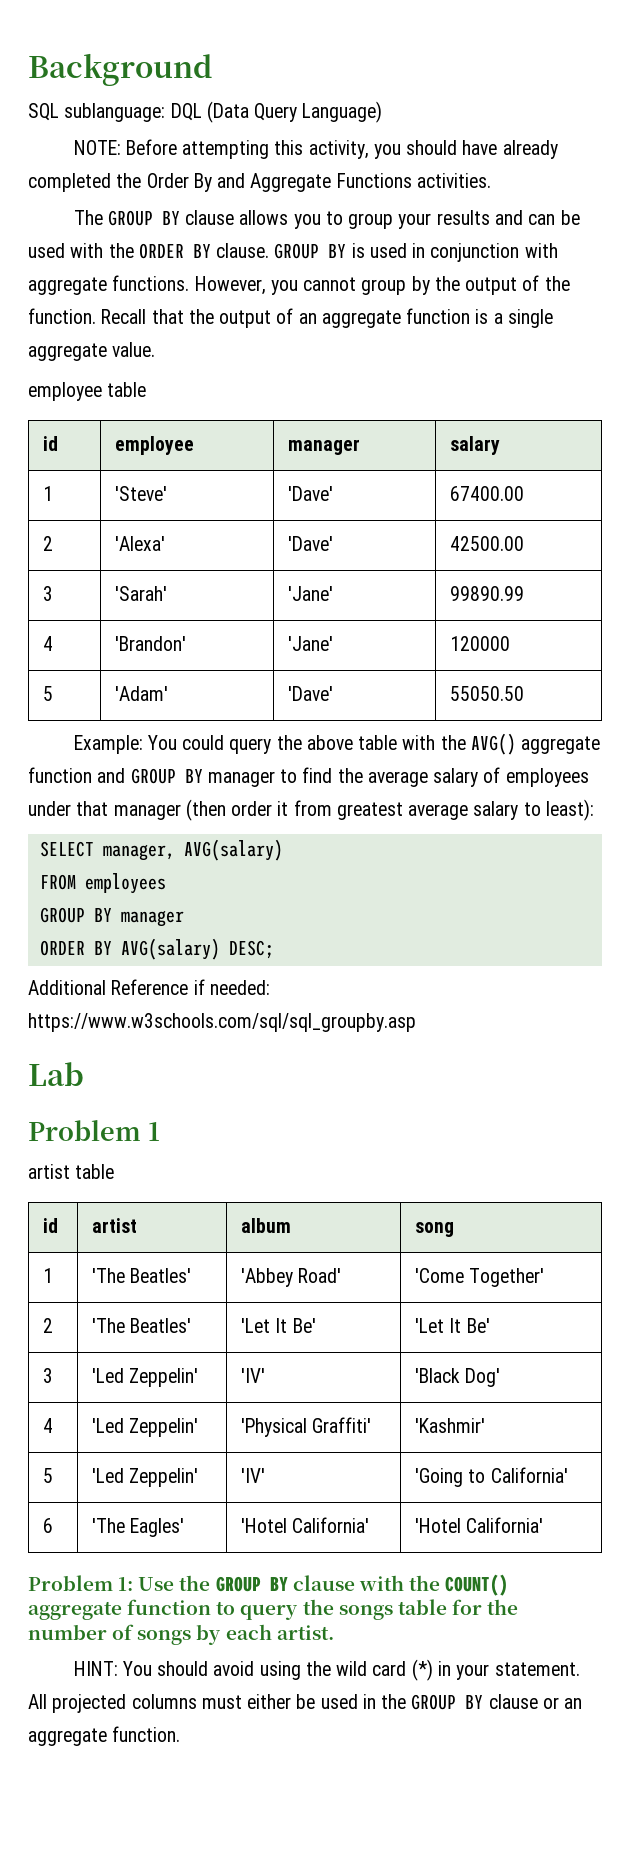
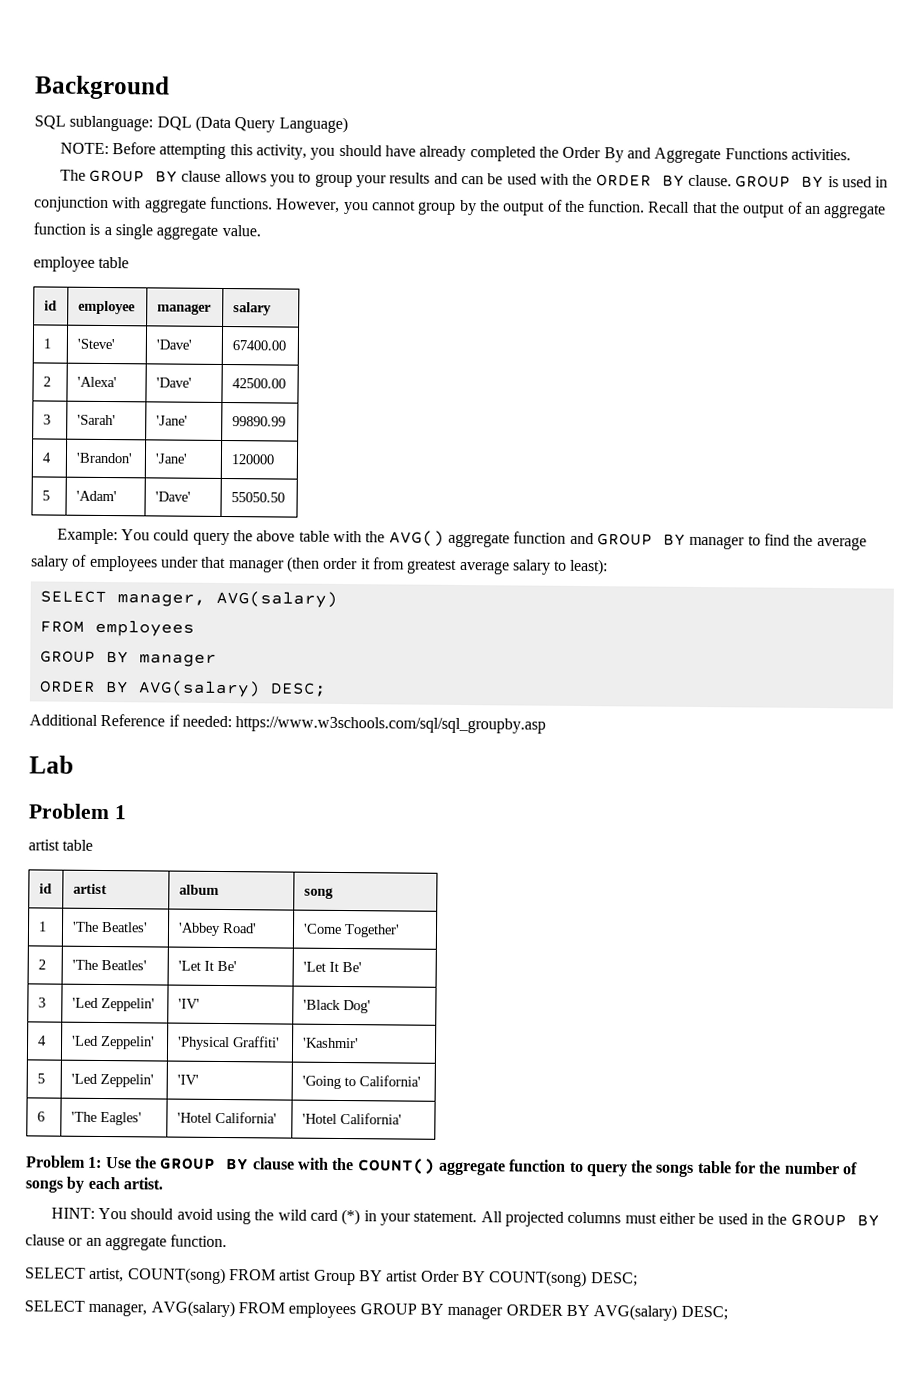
(181, 1734) none -> [25,1267,638,1288] [24,1300,728,1321] // SELECT artist, COUNT(song) FROM artist Group BY artist Order BY COUNT(song) DESC; // SELECT manager, AVG(salary) FROM employees GROUP BY manager ORDER BY AVG(salary) DESC;

